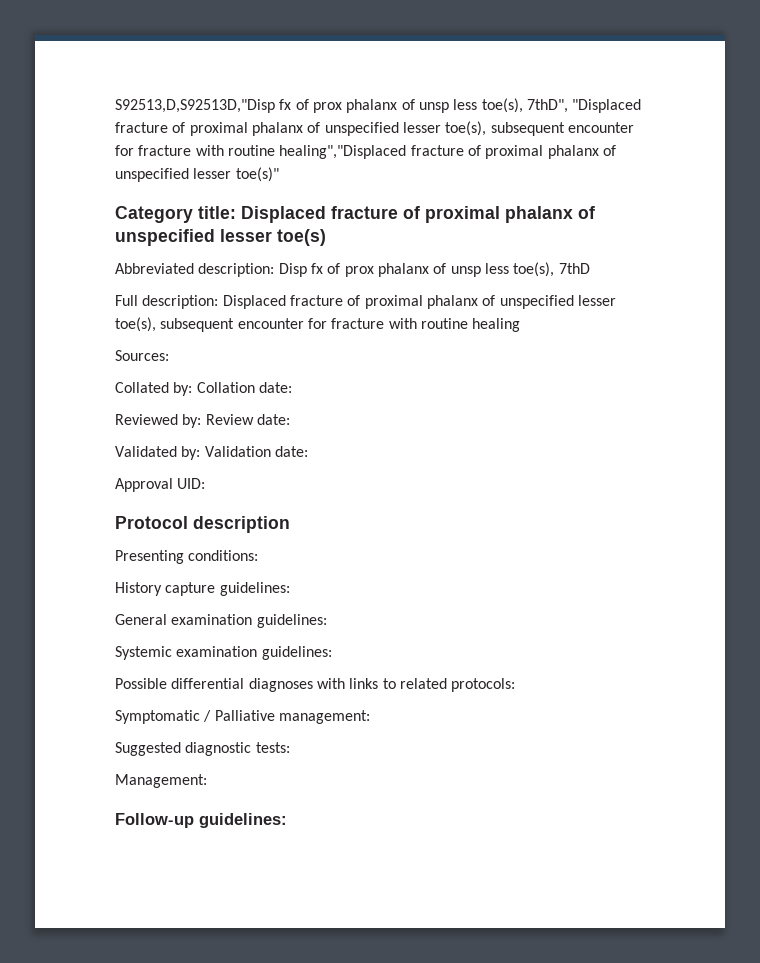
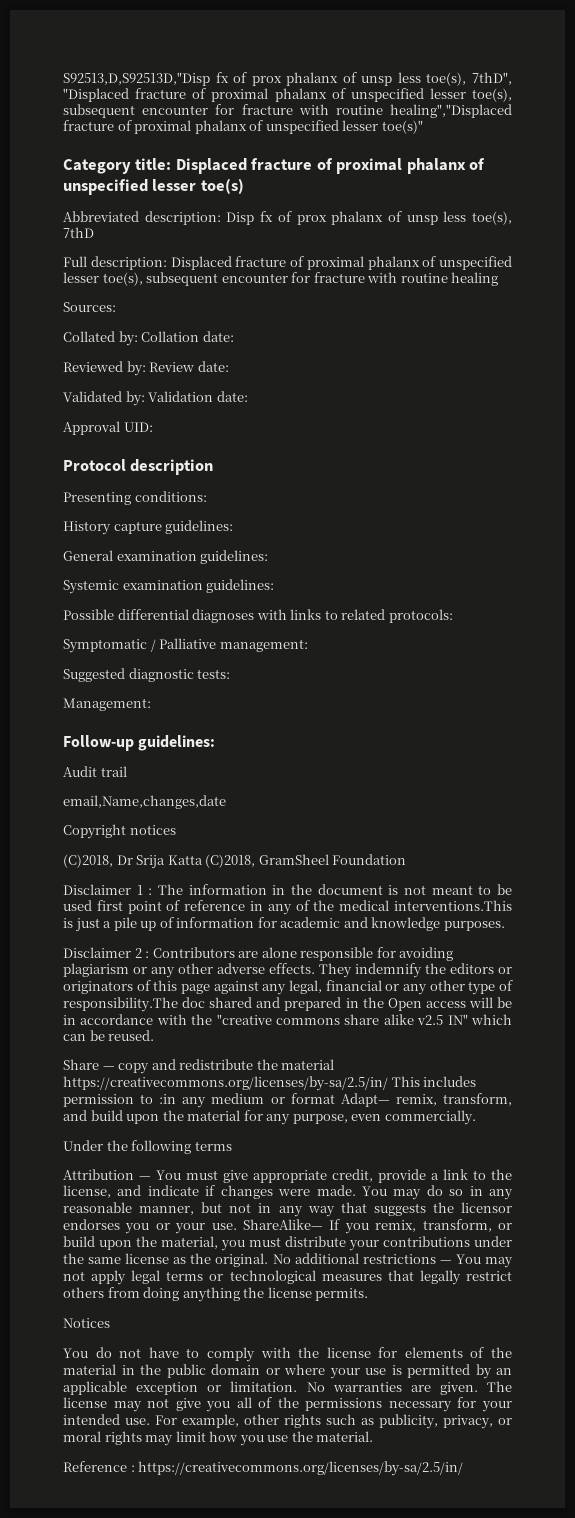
(287, 820) none -> [63,766,127,777] [63,795,226,809] [63,824,176,839] [63,854,407,869] [63,884,512,895] [63,900,512,915] [63,917,505,932] [63,947,454,961] [63,963,512,978] [63,980,514,995] [63,997,513,1012] [63,1014,512,1025] [63,1030,155,1041] [63,1059,335,1074] [63,1076,477,1091] [63,1093,512,1108] [63,1110,476,1125] [63,1140,232,1154] [63,1169,512,1183] [63,1185,513,1200] [63,1202,512,1217] [63,1219,512,1234] [63,1236,512,1251] [63,1253,513,1268] [63,1270,512,1285] [63,1287,369,1302] [63,1318,110,1328] [63,1347,512,1362] [63,1364,512,1379] [63,1381,512,1395] [63,1397,512,1412] [63,1414,512,1429] [63,1431,374,1446] [63,1461,464,1476] // Audit trail // email,Name,changes,date // Copyright notices // (C)2018, Dr Srija Katta (C)2018, GramSheel Foundation // Disclaimer 1 : The information in the document is not meant to be used first point of reference in any of the medical interventions.This is just a pile up of information for academic and knowledge purposes. // Disclaimer 2 : Contributors are alone responsible for avoiding plagiarism or any other adverse effects. They indemnify the editors or originators of this page against any legal, financial or any other type of responsibility.The doc shared and prepared in the Open access will be in accordance with the "creative commons share alike v2.5 IN" which can be reused. // Share — copy and redistribute the material https://creativecommons.org/licenses/by-sa/2.5/in/ This includes permission to :in any medium or format Adapt— remix, transform, and build upon the material for any purpose, even commercially. // Under the following terms // Attribution — You must give appropriate credit, provide a link to the license, and indicate if changes were made. You may do so in any reasonable manner, but not in any way that suggests the licensor endorses you or your use. ShareAlike— If you remix, transform, or build upon the material, you must distribute your contributions under the same license as the original. No additional restrictions — You may not apply legal terms or technological measures that legally restrict others from doing anything the license permits. // Notices // You do not have to comply with the license for elements of the material in the public domain or where your use is permitted by an applicable exception or limitation. No warranties are given. The license may not give you all of the permissions necessary for your intended use. For example, other rights such as publicity, privacy, or moral rights may limit how you use the material. // Reference : https://creativecommons.org/licenses/by-sa/2.5/in/

